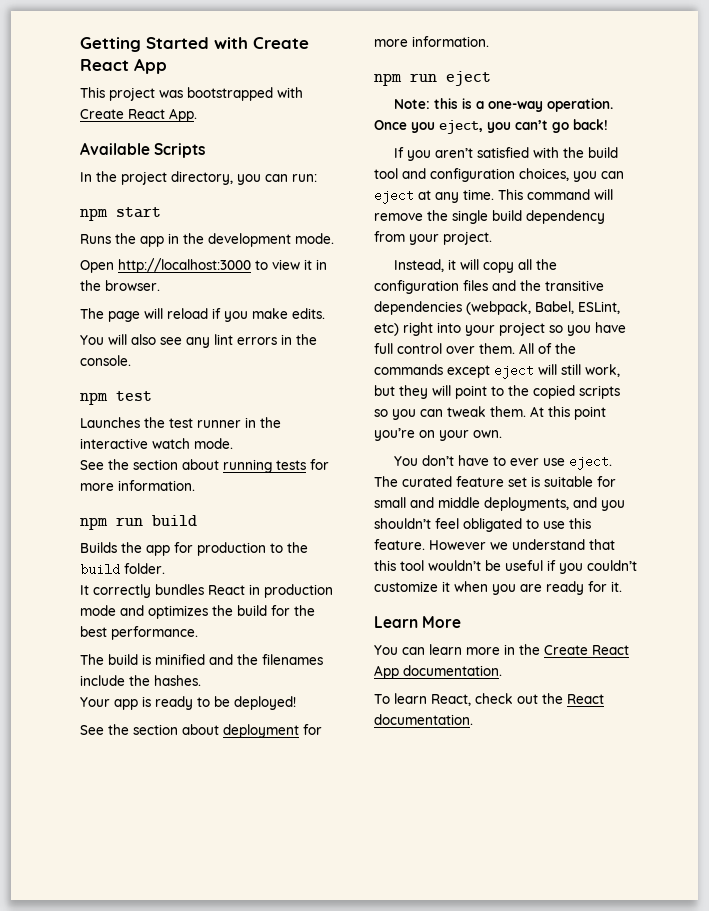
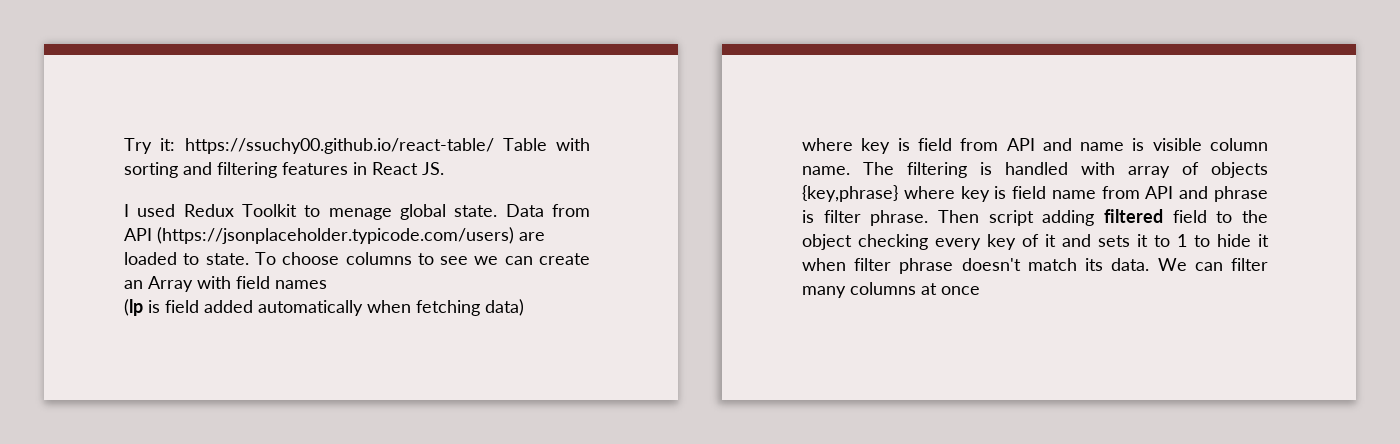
[80,37,309,52] [80,58,167,74] [80,87,303,101] [80,108,197,122] [80,142,206,158] [80,171,317,185] [80,207,161,221] [80,233,334,247] [80,258,327,273] [80,280,160,291] [80,308,325,322] [80,334,317,348] [80,355,131,366] [80,391,152,405] [80,417,281,428] [80,438,233,449] [80,459,329,473] [80,480,195,491] [80,515,197,530] [80,542,308,556] [80,563,165,576] [80,584,333,598] [80,605,315,619] [80,626,198,640] [80,654,323,665] [80,675,201,686] [80,696,296,710] [80,724,322,738] [374,36,489,47] [374,71,491,86] [393,98,613,112] [374,119,608,134] [393,147,618,161] [374,168,624,182] [374,189,613,204] [374,210,605,224] [374,231,492,245] [393,259,557,273] [374,280,604,294] [374,301,620,315] [374,322,626,336] [374,343,576,354] [374,364,620,379] [374,385,620,399] [374,406,606,420] [374,428,502,441] [393,455,612,470] [374,476,616,487] [374,497,625,511] [374,518,591,532] [374,539,615,550] [374,560,637,574] [374,581,622,595] [374,616,462,628] [374,644,629,655] [374,665,502,679] [374,693,604,706] [374,714,473,725] Getting Started with Create React App // This project was bootstrapped with Create React App. // Available Scripts // In the project directory, you can run: // npm start // Runs the app in the development mode. // Open http://localhost:3000 to view it in the browser. // The page will reload if you make edits. // You will also see any lint errors in the console. // npm test // Launches the test runner in the interactive watch mode. // See the section about running tests for more information. // npm run build // Builds the app for production to the build folder. // It correctly bundles React in production mode and optimizes the build for the best performance. // The build is minified and the filenames include the hashes. // Your app is ready to be deployed! // See the section about deployment for more information. // npm run eject // Note: this is a one-way operation. Once you eject, you can’t go back! // If you aren’t satisfied with the build tool and configuration choices, you can eject at any time. This command will remove the single build dependency from your project. // Instead, it will copy all the configuration files and the transitive dependencies (webpack, Babel, ESLint, etc) right into your project so you have full control over them. All of the commands except eject will still work, but they will point to the copied scripts so you can tweak them. At this point you’re on your own. // You don’t have to ever use eject. The curated feature set is suitable for small and middle deployments, and you shouldn’t feel obligated to use this feature. However we understand that this tool wouldn’t be useful if you couldn’t customize it when you are ready for it. // Learn More // You can learn more in the Create React App documentation. // To learn React, check out the React documentation. -> [124,138,590,154] [124,162,444,178] [124,204,590,220] [124,227,545,244] [124,252,590,265] [124,276,327,292] [124,299,524,316] [802,138,1268,154] [802,162,1268,178] [802,185,1268,202] [802,209,1268,226] [802,234,1269,250] [802,258,1268,274] [802,282,980,298] Try it: https://ssuchy00.github.io/react-table/ Table with sorting and filtering features in React JS. // I used Redux Toolkit to menage global state. Data from API (https://jsonplaceholder.typicode.com/users) are loaded to state. To choose columns to see we can create an Array with field names // (lp is field added automatically when fetching data) // where key is field from API and name is visible column name. The filtering is handled with array of objects {key,phrase} where key is field name from API and phrase is filter phrase. Then script adding filtered field to the object checking every key of it and sets it to 1 to hide it when filter phrase doesn't match its data. We can filter many columns at once

